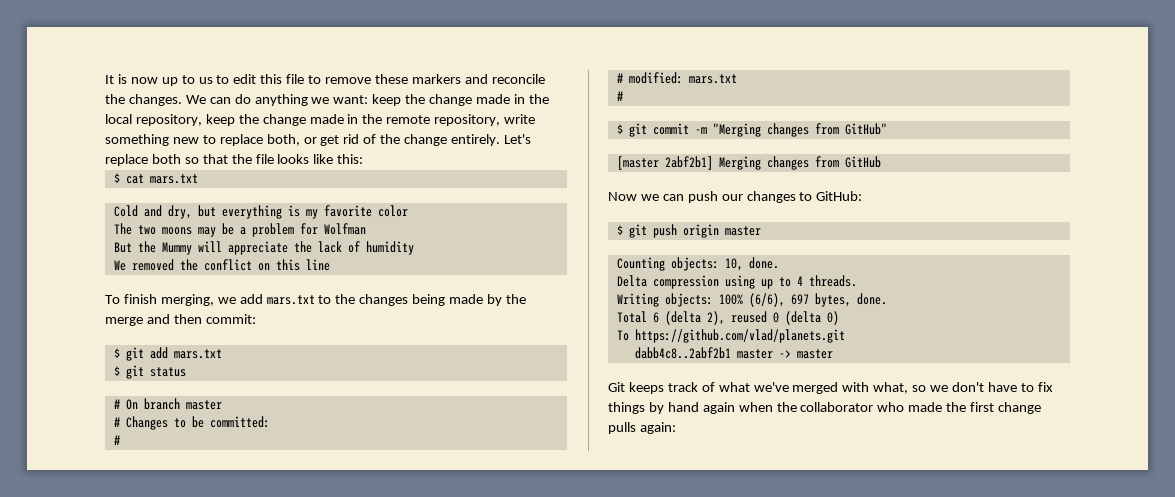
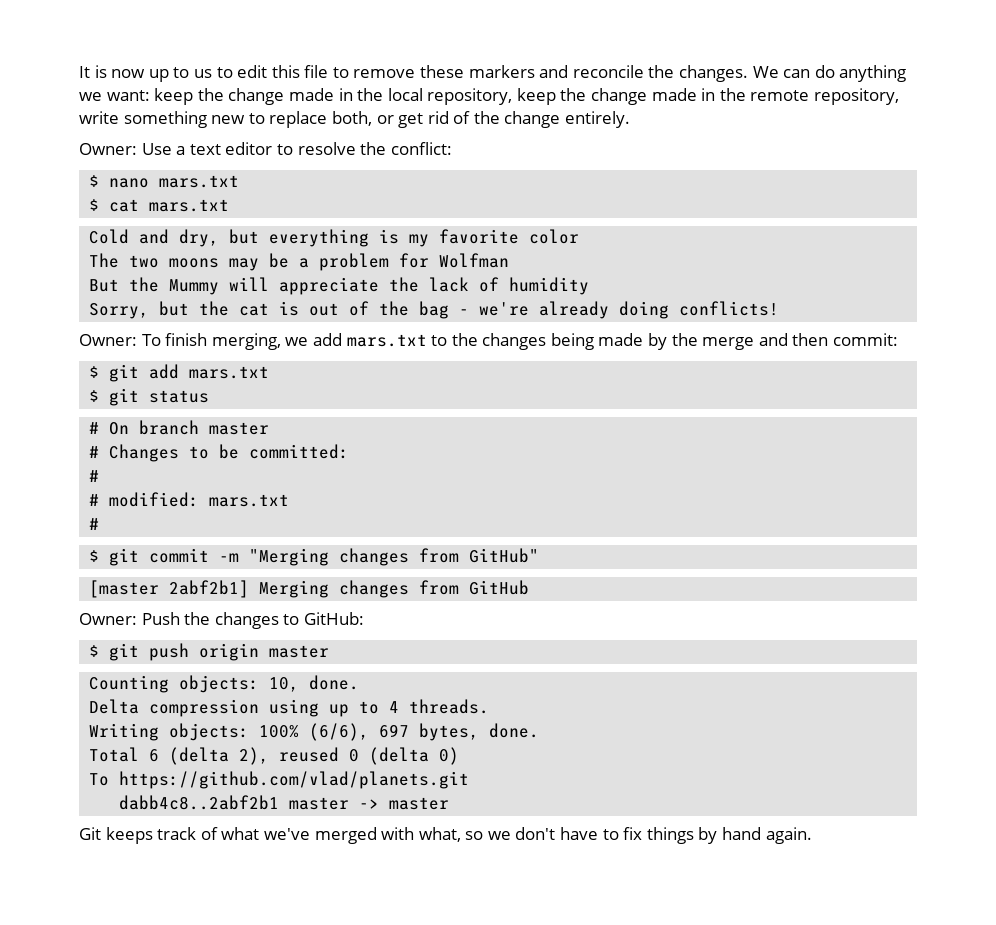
[503,134,531,144] [105,154,364,166] Let's replace both so that the file looks like this: -> [79,142,452,155] [89,175,240,188] // Owner: Use a text editor to resolve the conflict: // $ nano mars.txt
[113,259,330,271] We removed the conflict on this line // -> [89,301,780,319] [79,334,137,346] Sorry, but the cat is out of the bag - we're already doing conflicts! // Owner:
[608,191,743,203] Now we can push our -> [79,612,211,625] Owner: Push the
[702,402,1042,414] [608,422,676,434] again when the collaborator who made the first change pulls again: -> [765,827,812,844] again.

